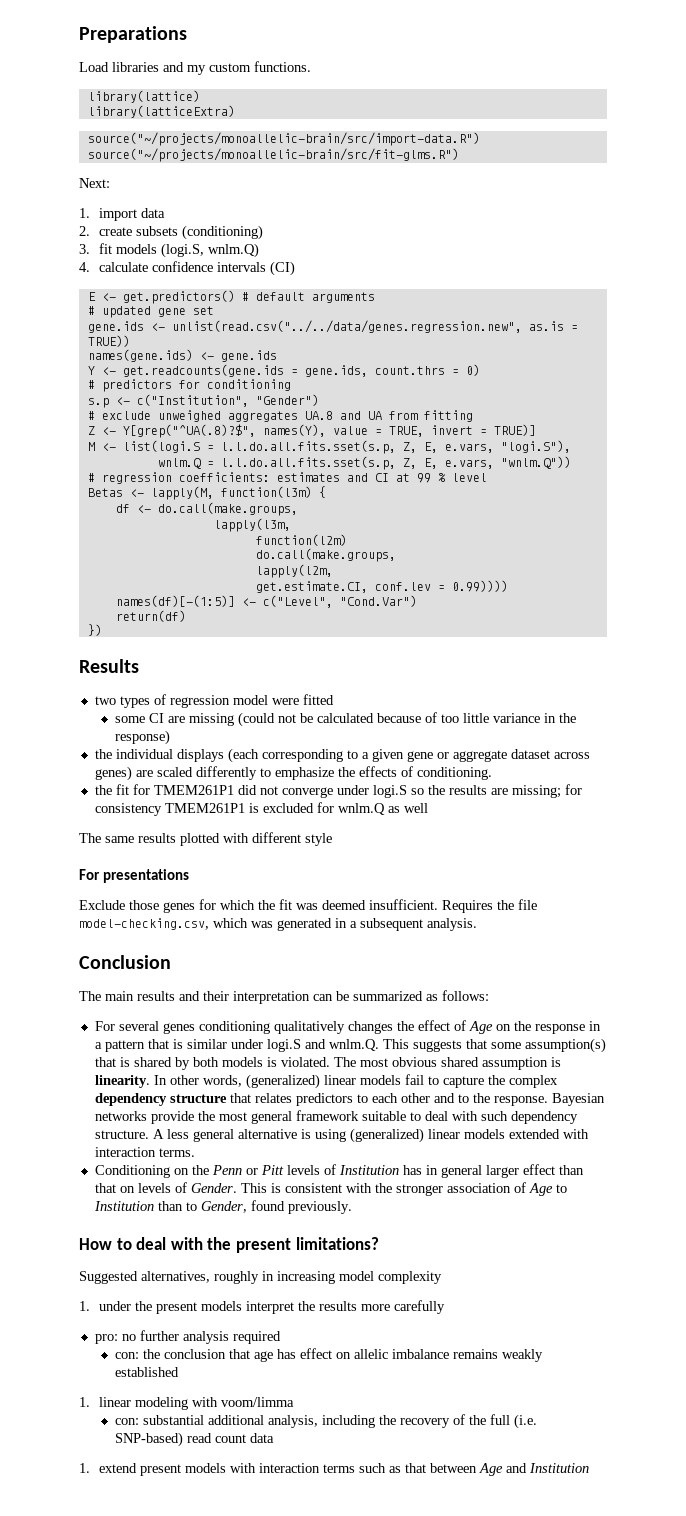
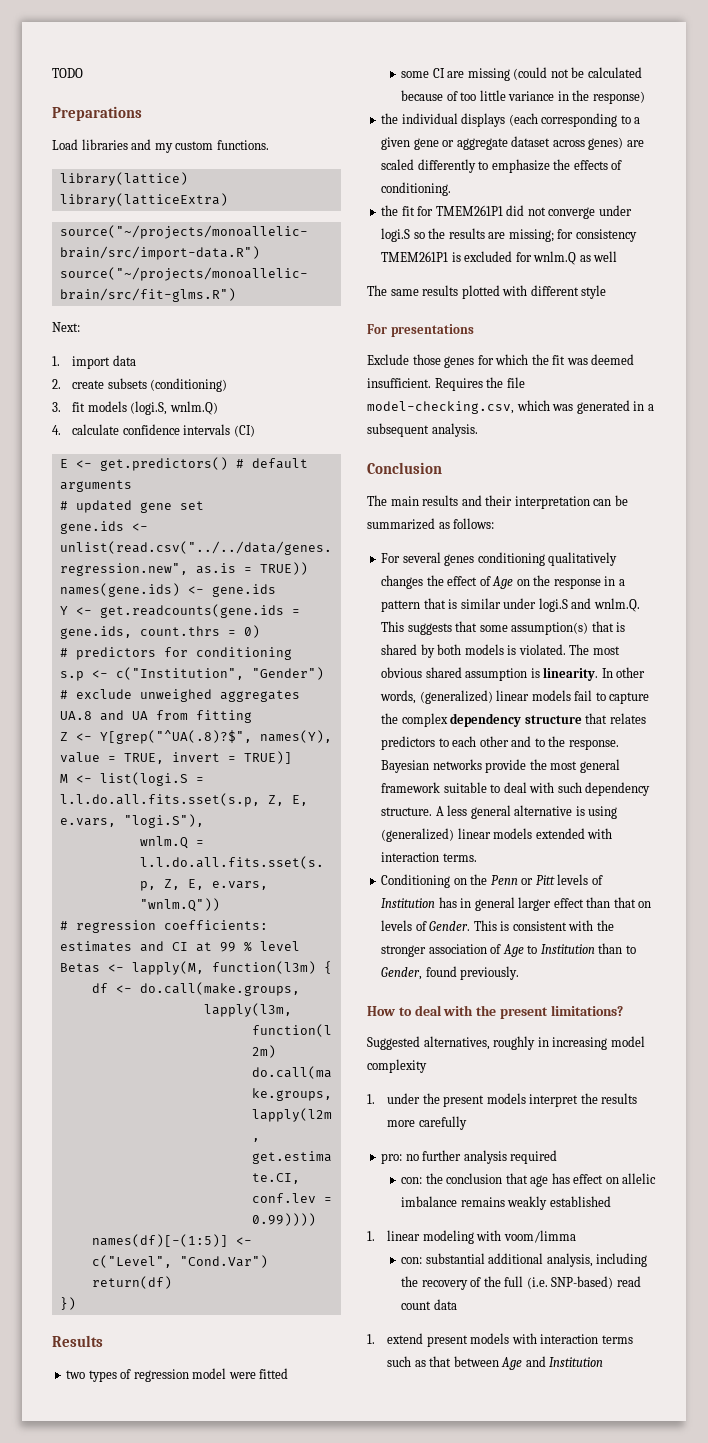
(79, 34) none -> [52,68,83,78] TODO //

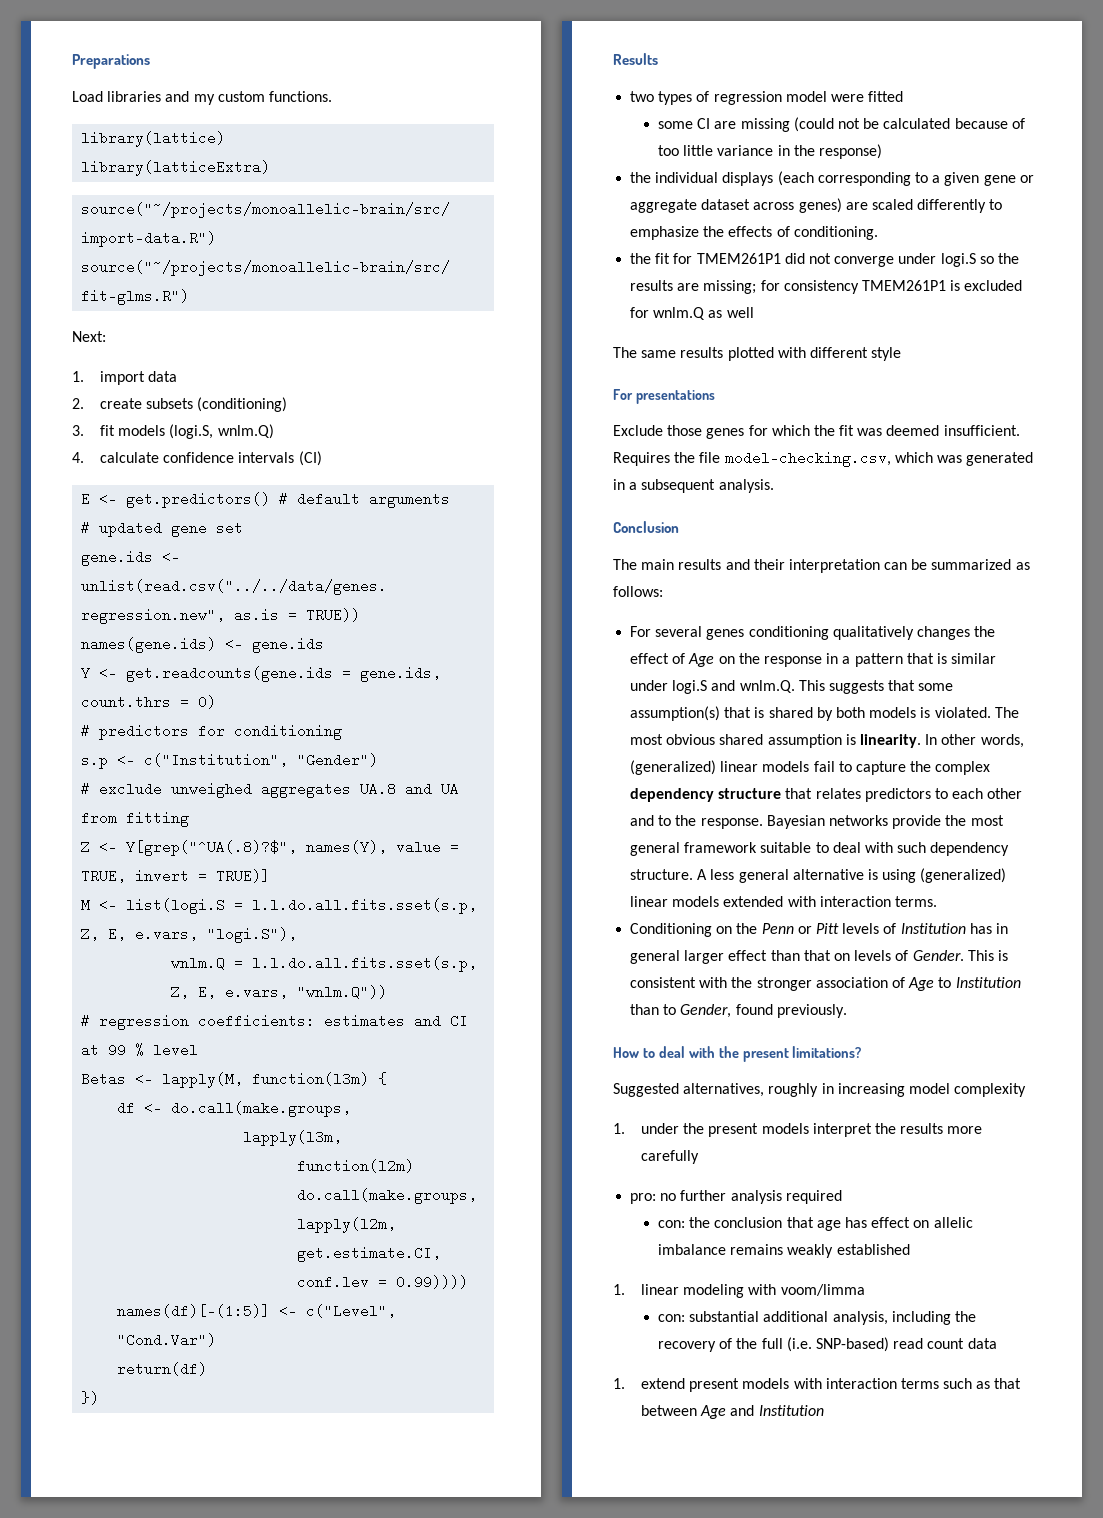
[52,68,83,78] TODO // -> (72, 61) none

